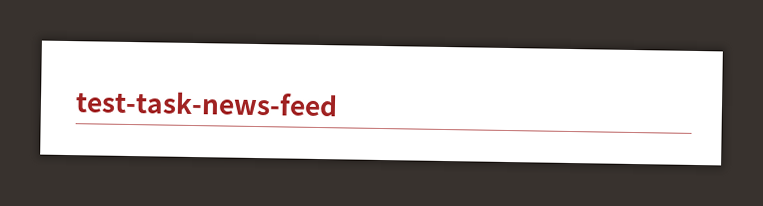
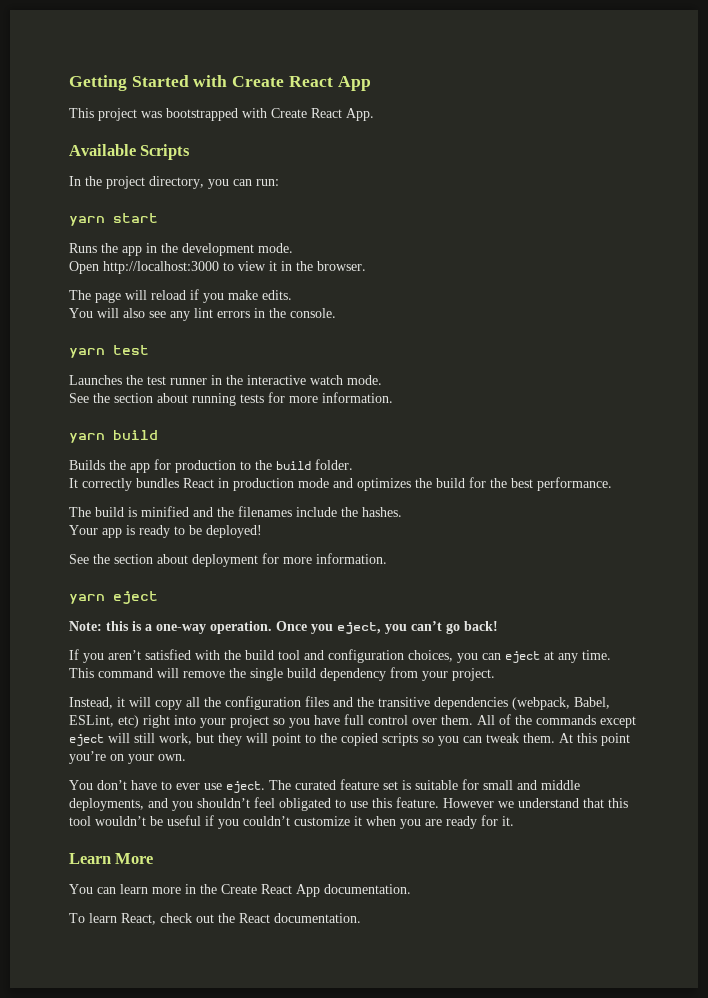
[75,90,338,117] test-task-news-feed -> [69,75,371,91] [69,108,374,121] [69,144,191,160] [69,176,279,189] [69,213,158,226] [69,243,293,256] [69,261,366,274] [69,289,292,303] [69,308,336,321] [69,345,149,358] [69,375,382,385] [69,392,393,406] [69,430,158,443] [69,459,353,473] [69,477,612,491] [69,506,402,517] [69,525,262,538] [69,553,387,567] [69,591,158,604] [69,621,498,634] [69,649,611,663] [69,667,495,681] [69,696,610,710] [69,714,636,728] [69,733,630,746] [69,751,186,764] [69,779,580,793] [69,797,628,811] [69,815,514,829] [69,853,154,864] [69,884,411,897] [69,913,361,925] Getting Started with Create React App // This project was bootstrapped with Create React App. // Available Scripts // In the project directory, you can run: // yarn start // Runs the app in the development mode. // Open http://localhost:3000 to view it in the browser. // The page will reload if you make edits. // You will also see any lint errors in the console. // yarn test // Launches the test runner in the interactive watch mode. // See the section about running tests for more information. // yarn build // Builds the app for production to the build folder. // It correctly bundles React in production mode and optimizes the build for the best performance. // The build is minified and the filenames include the hashes. // Your app is ready to be deployed! // See the section about deployment for more information. // yarn eject // Note: this is a one-way operation. Once you eject, you can’t go back! // If you aren’t satisfied with the build tool and configuration choices, you can eject at any time. This command will remove the single build dependency from your project. // Instead, it will copy all the configuration files and the transitive dependencies (webpack, Babel, ESLint, etc) right into your project so you have full control over them. All of the commands except eject will still work, but they will point to the copied scripts so you can tweak them. At this point you’re on your own. // You don’t have to ever use eject. The curated feature set is suitable for small and middle deployments, and you shouldn’t feel obligated to use this feature. However we understand that this tool wouldn’t be useful if you couldn’t customize it when you are ready for it. // Learn More // You can learn more in the Create React App documentation. // To learn React, check out the React documentation.

